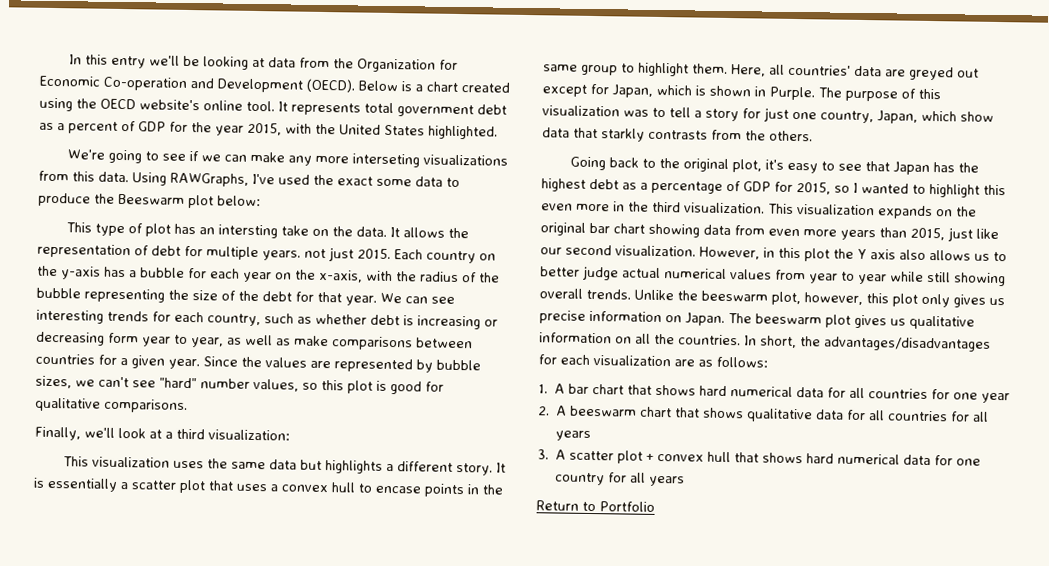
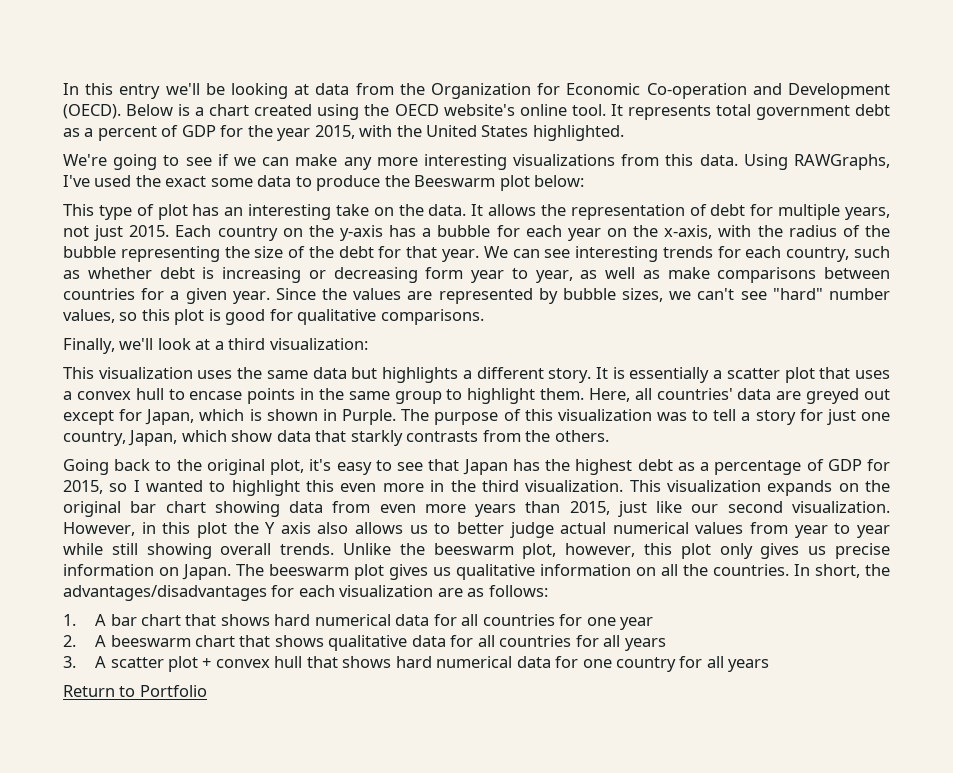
[352,153,421,168] interseting -> [423,154,507,170] interesting
[218,224,279,239] intersting -> [248,204,332,220] interesting
[262,250,301,261] years. -> [845,207,891,220] years,

